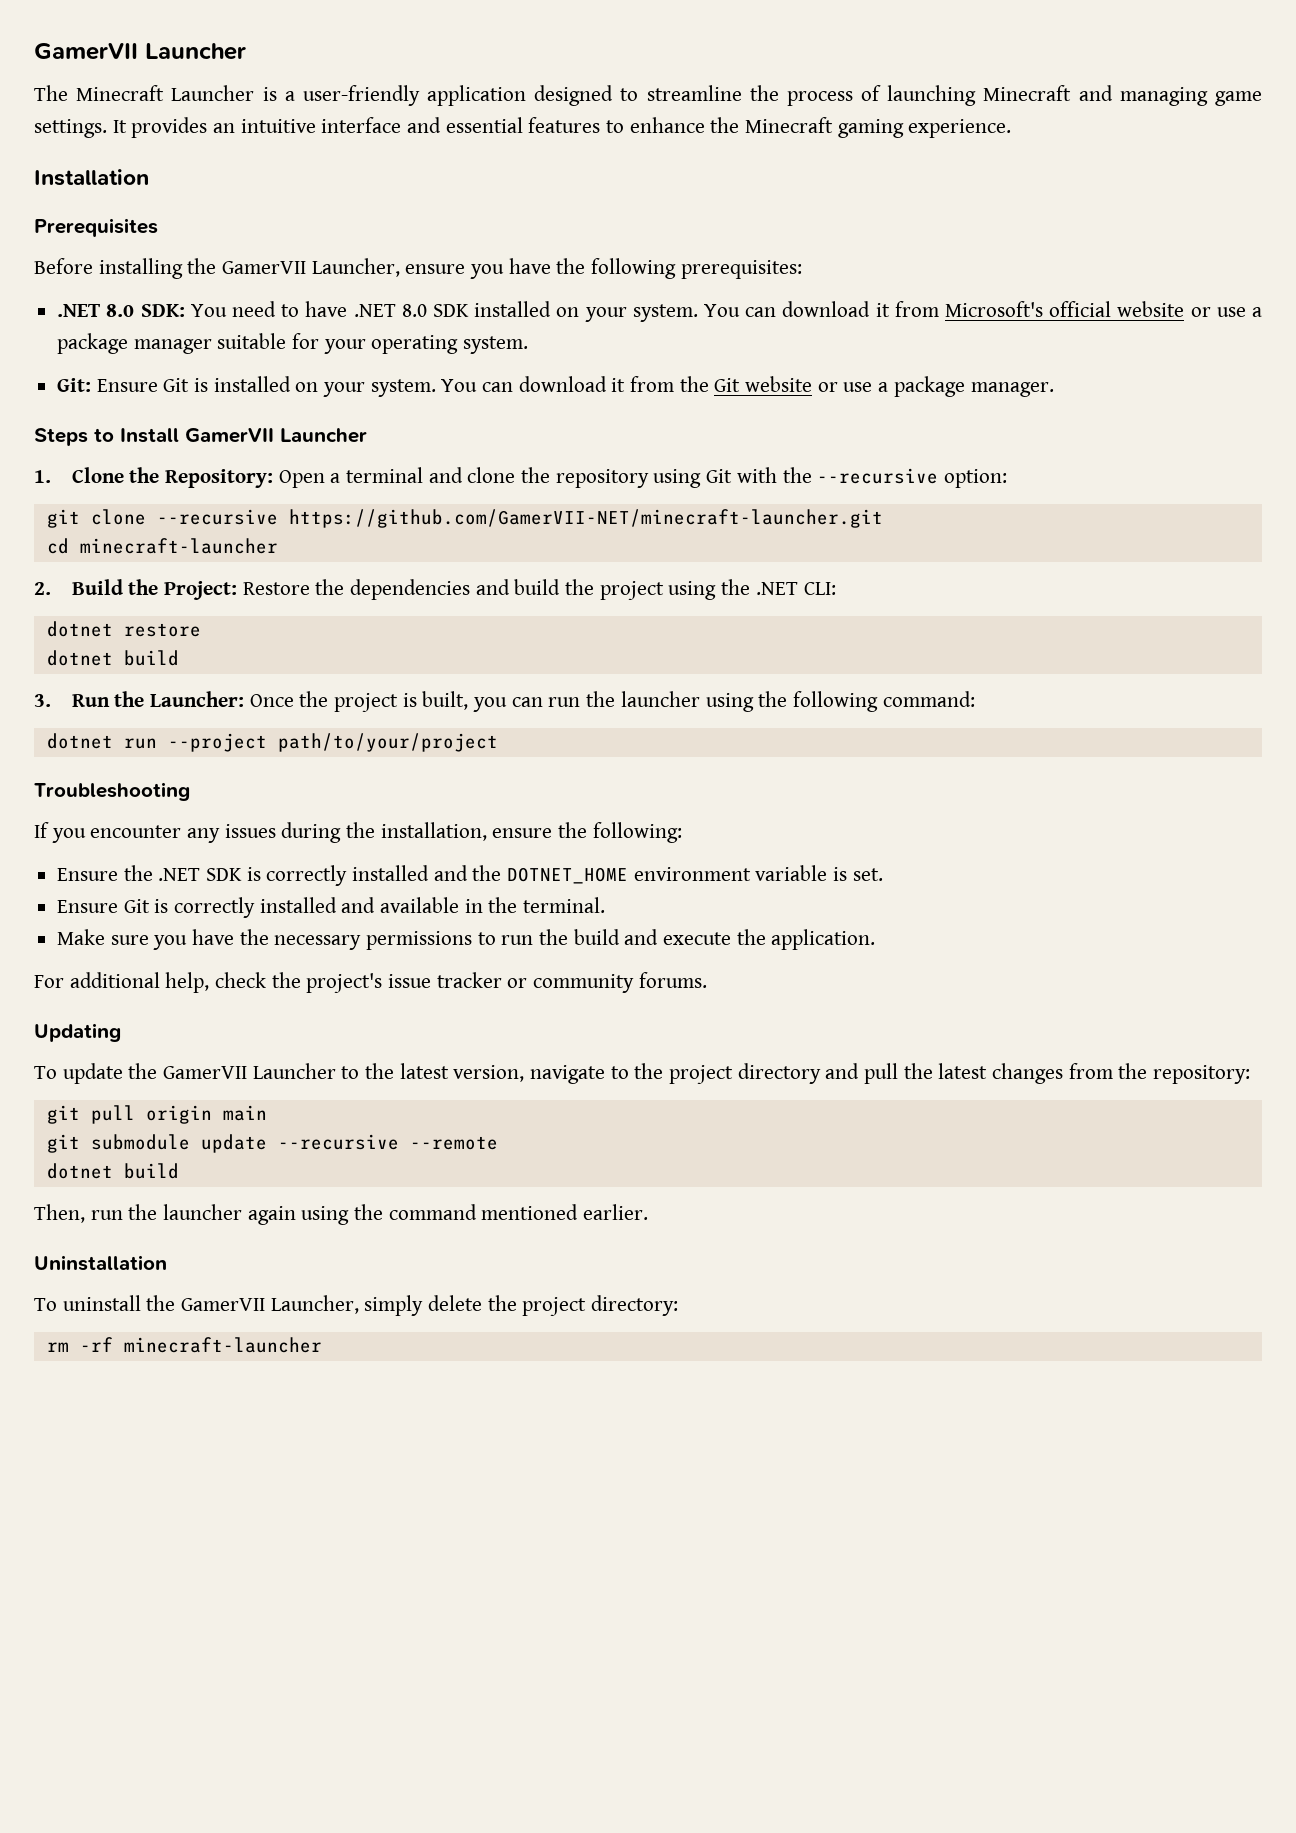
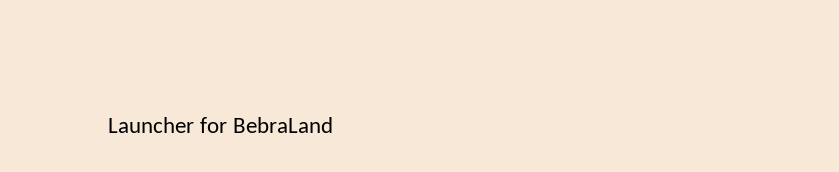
[34,43,246,60] [34,85,1262,106] [34,117,1012,138] [34,169,149,186] [34,218,158,237] [34,258,802,279] [57,301,1262,322] [57,333,529,354] [57,376,1054,397] [34,428,367,446] [34,467,1007,488] [46,509,883,528] [46,538,278,554] [34,579,836,600] [46,621,201,637] [46,650,179,666] [34,691,975,712] [46,733,498,752] [34,782,190,801] [34,822,682,843] [57,865,883,886] [57,897,606,918] [57,929,876,950] [34,972,707,993] [34,1023,121,1042] [34,1063,1251,1084] [46,1105,267,1124] [46,1134,498,1153] [46,1163,179,1179] [34,1204,649,1225] [34,1255,167,1271] [34,1295,679,1316] [46,1337,322,1353] GamerVII Launcher // The Minecraft Launcher is a user-friendly application designed to streamline the process of launching Minecraft and managing game settings. It provides an intuitive interface and essential features to enhance the Minecraft gaming experience. // Installation // Prerequisites // Before installing the GamerVII Launcher, ensure you have the following prerequisites: // .NET 8.0 SDK: You need to have .NET 8.0 SDK installed on your system. You can download it from Microsoft's official website or use a package manager suitable for your operating system. // Git: Ensure Git is installed on your system. You can download it from the Git website or use a package manager. // Steps to Install GamerVII Launcher // 1. Clone the Repository: Open a terminal and clone the repository using Git with the --recursive option: // git clone --recursive https://github.com/GamerVII-NET/minecraft-launcher.git // cd minecraft-launcher // 2. Build the Project: Restore the dependencies and build the project using the .NET CLI: // dotnet restore // dotnet build // 3. Run the Launcher: Once the project is built, you can run the launcher using the following command: // dotnet run --project path/to/your/project // Troubleshooting // If you encounter any issues during the installation, ensure the following: // Ensure the .NET SDK is correctly installed and the DOTNET_HOME environment variable is set. // Ensure Git is correctly installed and available in the terminal. // Make sure you have the necessary permissions to run the build and execute the application. // For additional help, check the project's issue tracker or community forums. // Updating // To update the GamerVII Launcher to the latest version, navigate to the project directory and pull the latest changes from the repository: // git pull origin main // git submodule update --recursive --remote // dotnet build // Then, run the launcher again using the command mentioned earlier. // Uninstallation // To uninstall the GamerVII Launcher, simply delete the project directory: // rm -rf minecraft-launcher -> [108,117,334,133] Launcher for BebraLand

